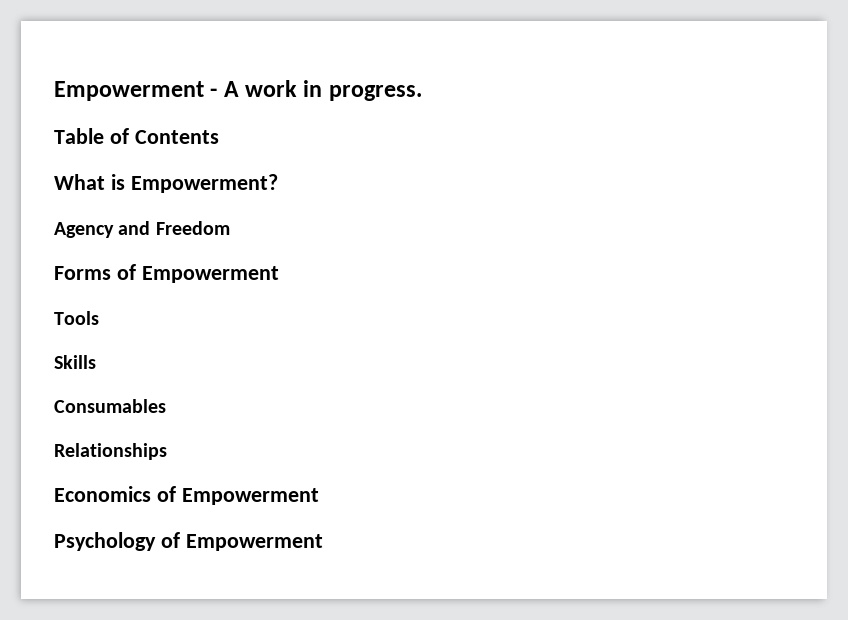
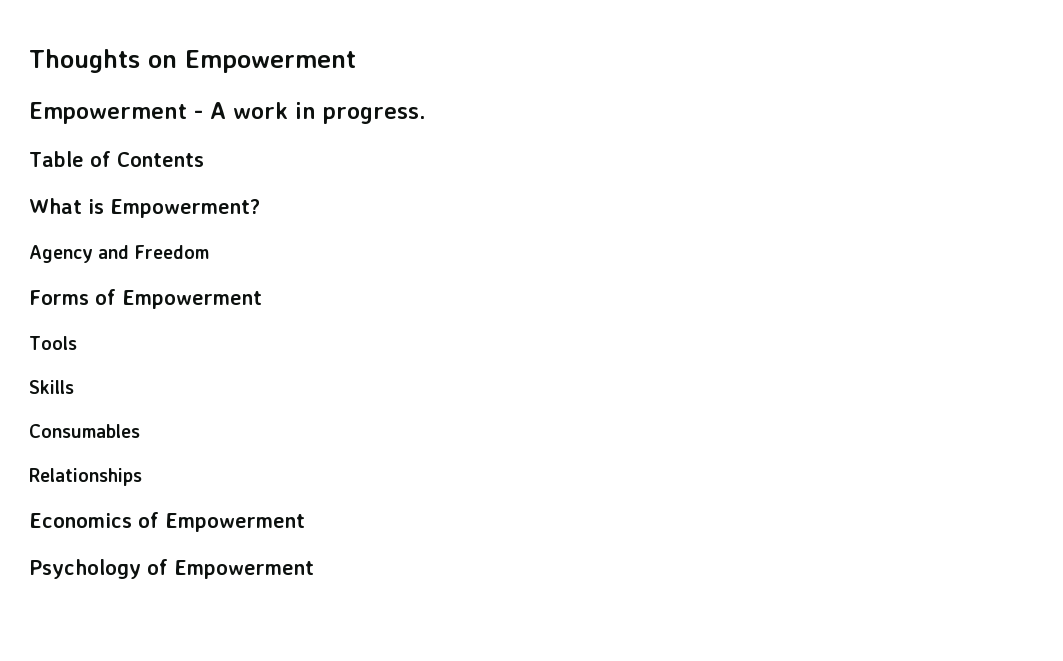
(54, 91) none -> [29,49,356,73] Thoughts on Empowerment //

